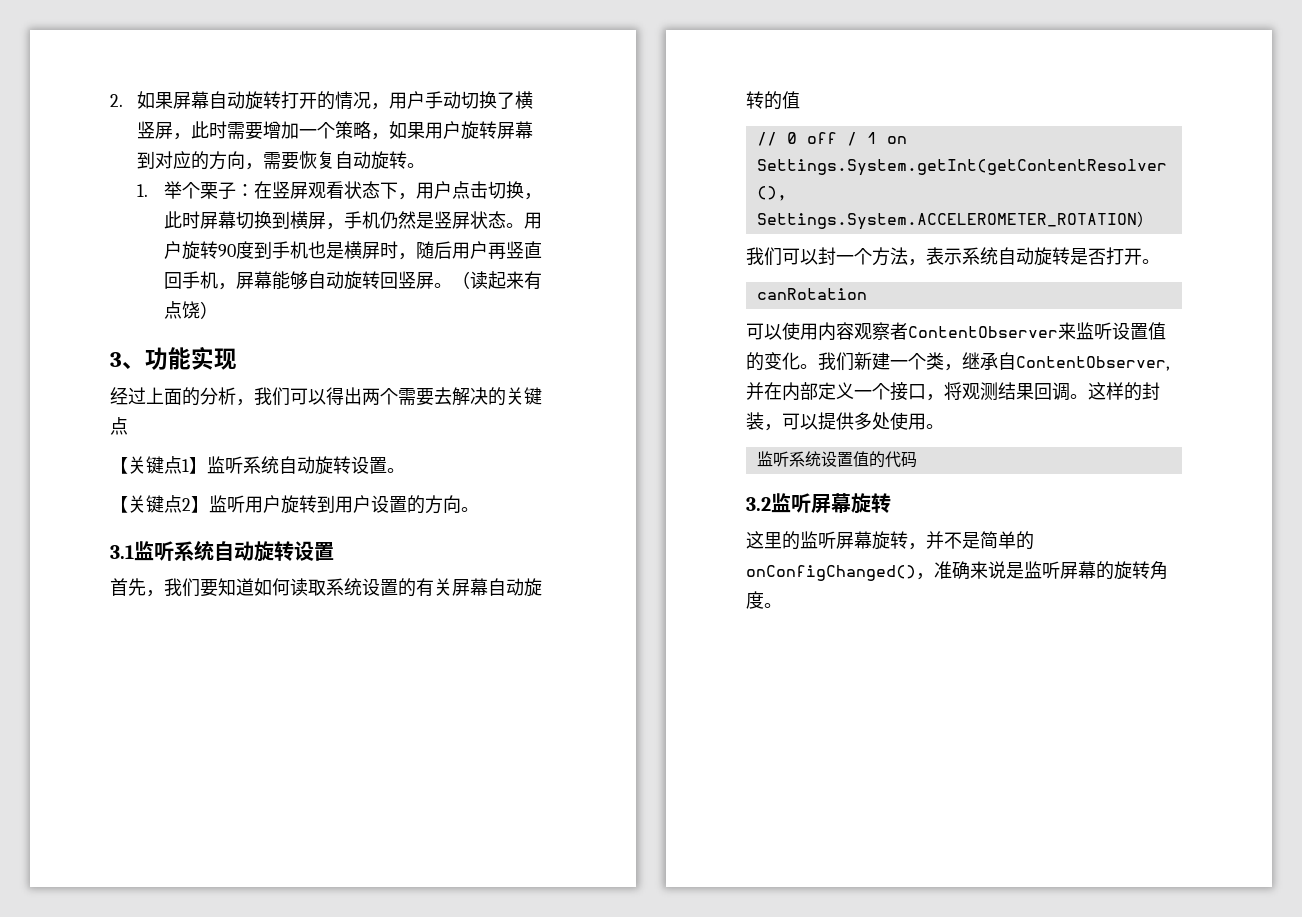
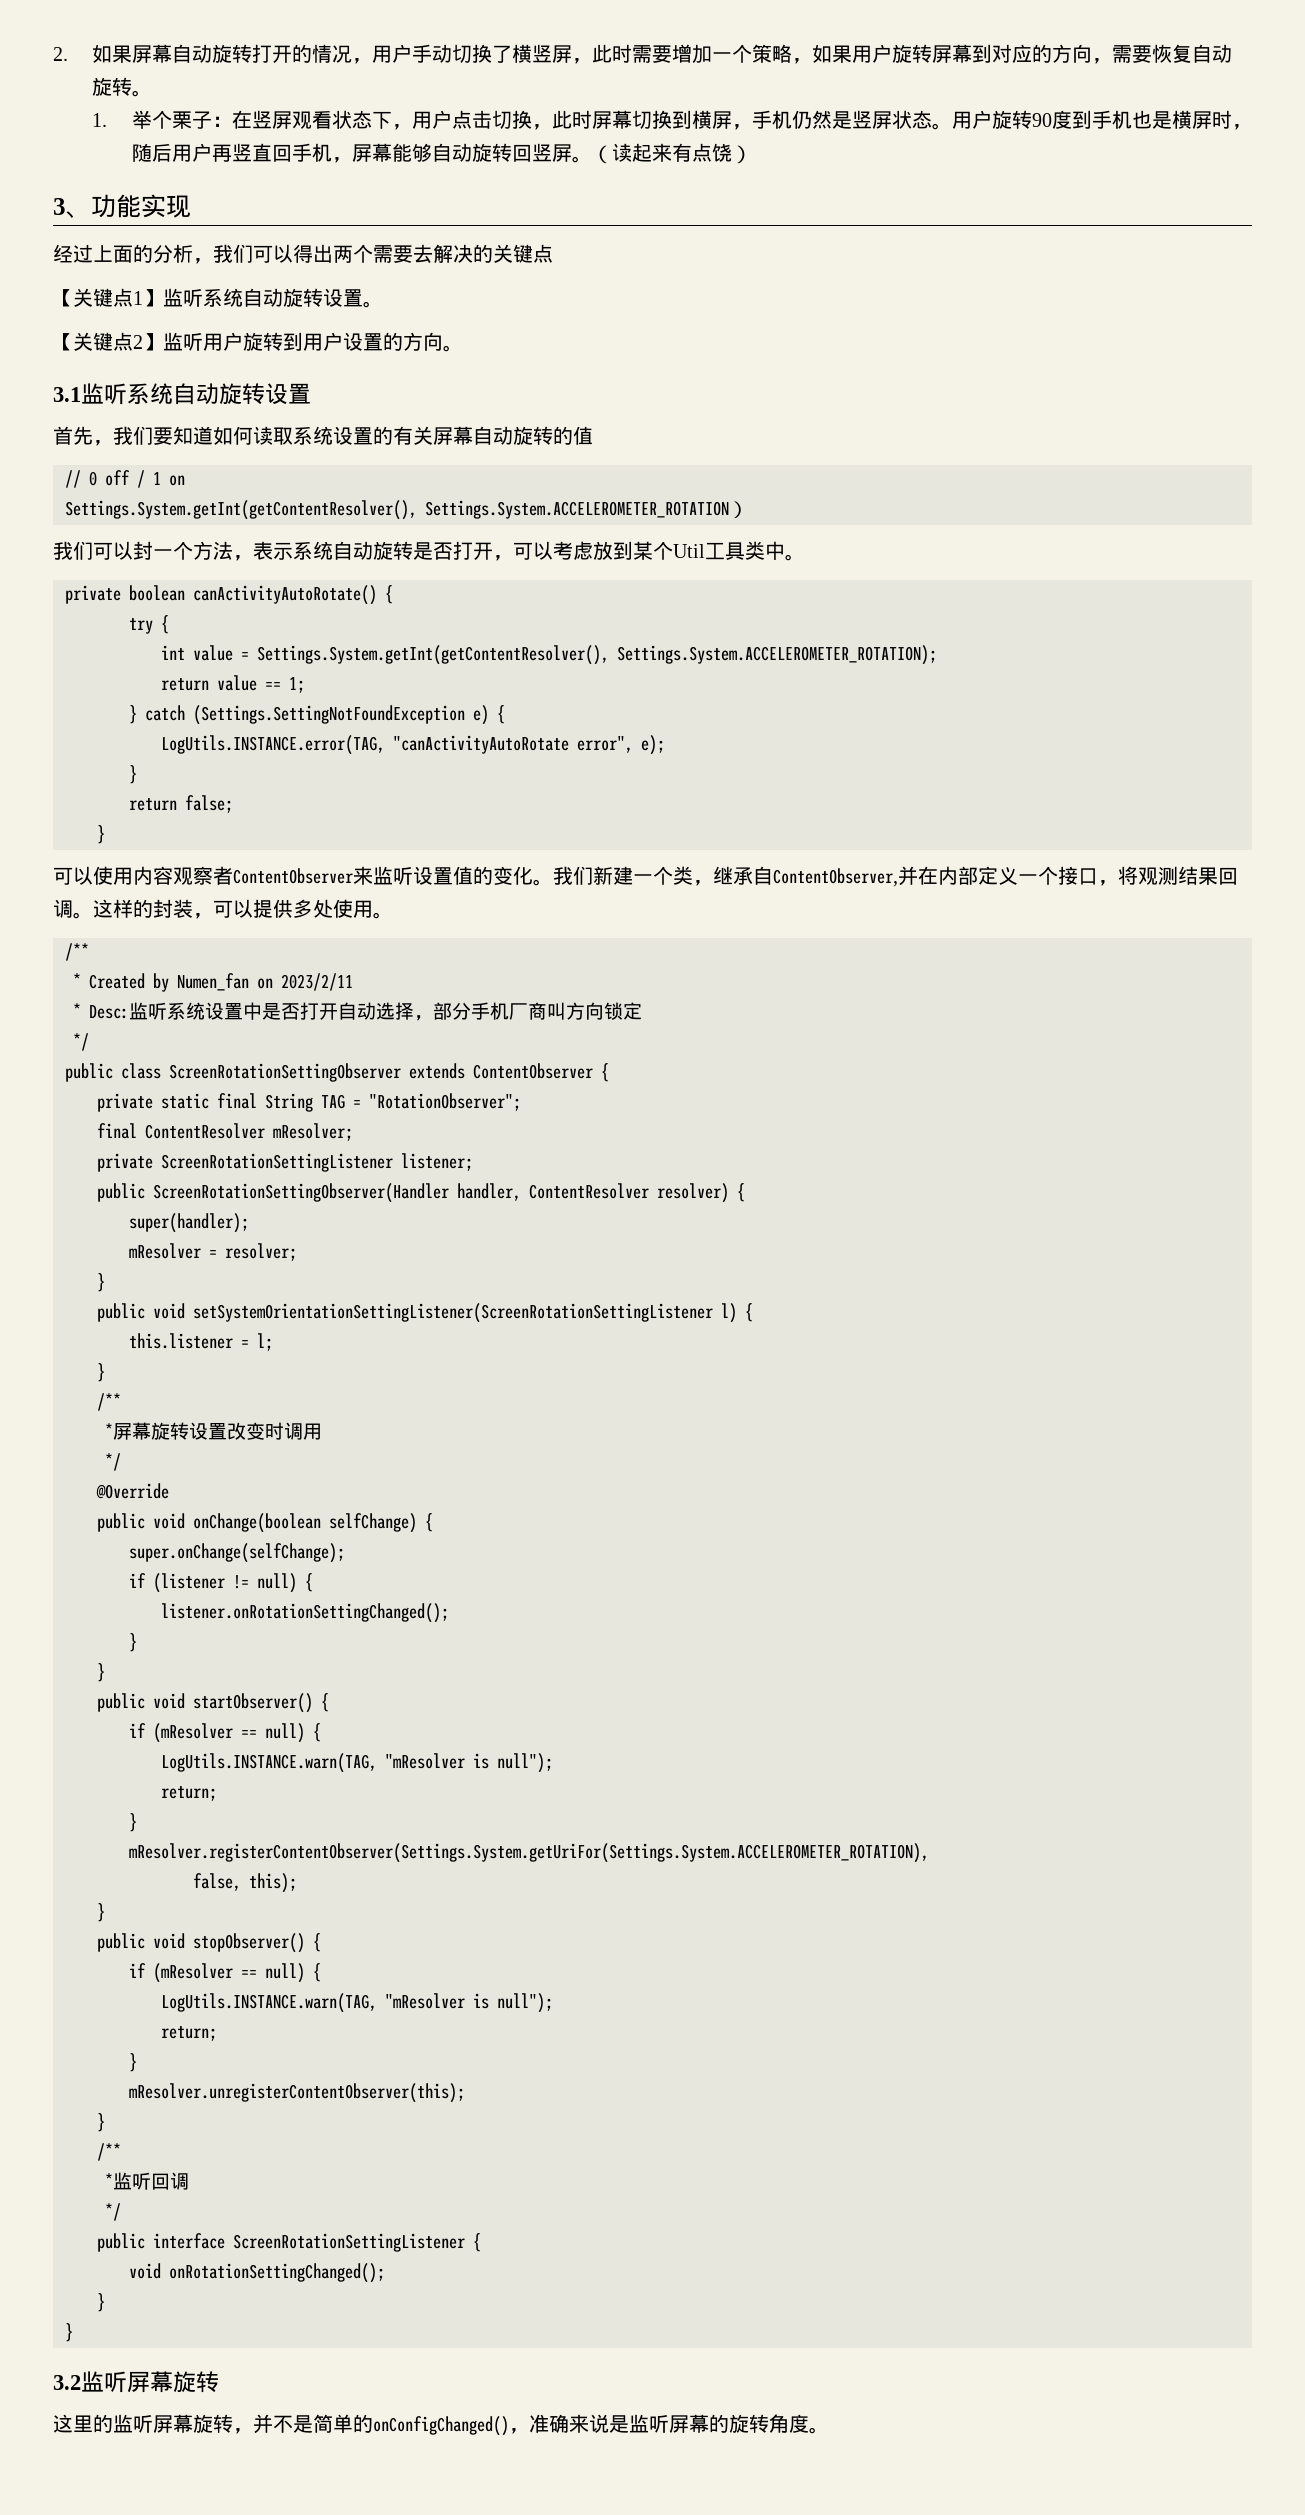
[1142,259,1160,264] [756,288,867,300] 。 // canRotation -> [493,541,805,561] [65,585,393,605] [129,615,169,634] [161,645,937,665] [161,675,305,693] [129,705,505,725] [161,735,665,755] [129,765,137,784] [129,795,233,813] [97,825,105,844] ，可以考虑放到某个Util工具类中。 // private boolean canActivityAutoRotate() { // try { // int value = Settings.System.getInt(getContentResolver(), Settings.System.ACCELEROMETER_ROTATION); // return value == 1; // } catch (Settings.SettingNotFoundException e) { // LogUtils.INSTANCE.error(TAG, "canActivityAutoRotate error", e); // } // return false; // }
[756,451,917,468] 监听系统设置值的代码 -> [65,943,89,961] [73,973,353,992] [73,1002,642,1021] [73,1033,89,1051] [65,1063,609,1082] [97,1093,521,1112] [97,1123,353,1141] [97,1153,473,1172] [97,1183,745,1203] [129,1213,249,1233] [129,1243,297,1261] [97,1273,105,1292] [97,1303,753,1323] [129,1333,273,1351] [97,1363,105,1382] [97,1393,121,1411] [105,1422,322,1440] [105,1453,121,1471] [96,1483,169,1499] [97,1513,433,1533] [129,1543,345,1563] [129,1573,313,1593] [161,1603,449,1623] [129,1633,137,1652] [97,1663,105,1682] [97,1693,329,1713] [129,1723,321,1743] [161,1753,553,1773] [161,1786,217,1801] [129,1813,137,1832] [129,1843,929,1863] [193,1873,297,1893] [97,1903,105,1922] [97,1933,321,1953] [129,1963,321,1983] [161,1993,553,2013] [161,2026,217,2041] [129,2053,137,2072] [129,2083,465,2103] [97,2113,105,2132] [97,2143,121,2161] [105,2172,189,2190] [105,2203,121,2221] [97,2233,481,2252] [129,2263,385,2283] [97,2293,105,2312] [65,2323,73,2342] /** // * Created by Numen_fan on 2023/2/11 // * Desc:监听系统设置中是否打开自动选择，部分手机厂商叫方向锁定 // */ // public class ScreenRotationSettingObserver extends ContentObserver { // private static final String TAG = "RotationObserver"; // final ContentResolver mResolver; // private ScreenRotationSettingListener listener; // public ScreenRotationSettingObserver(Handler handler, ContentResolver resolver) { // super(handler); // mResolver = resolver; // } // public void setSystemOrientationSettingListener(ScreenRotationSettingListener l) { // this.listener = l; // } // /** // *屏幕旋转设置改变时调用 // */ // @Override // public void onChange(boolean selfChange) { // super.onChange(selfChange); // if (listener != null) { // listener.onRotationSettingChanged(); // } // } // public void startObserver() { // if (mResolver == null) { // LogUtils.INSTANCE.warn(TAG, "mResolver is null"); // return; // } // mResolver.registerContentObserver(Settings.System.getUriFor(Settings.System.ACCELEROMETER_ROTATION), // false, this); // } // public void stopObserver() { // if (mResolver == null) { // LogUtils.INSTANCE.warn(TAG, "mResolver is null"); // return; // } // mResolver.unregisterContentObserver(this); // } // /** // *监听回调 // */ // public interface ScreenRotationSettingListener { // void onRotationSettingChanged(); // } // }

